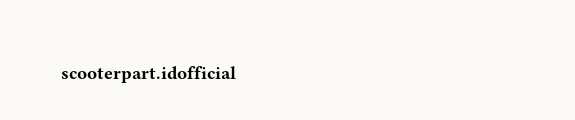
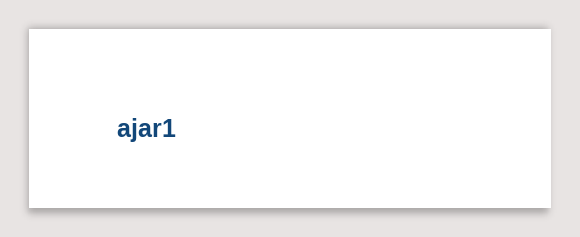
[61,66,236,83] scooterpart.idofficial -> [117,118,176,142] ajar1

